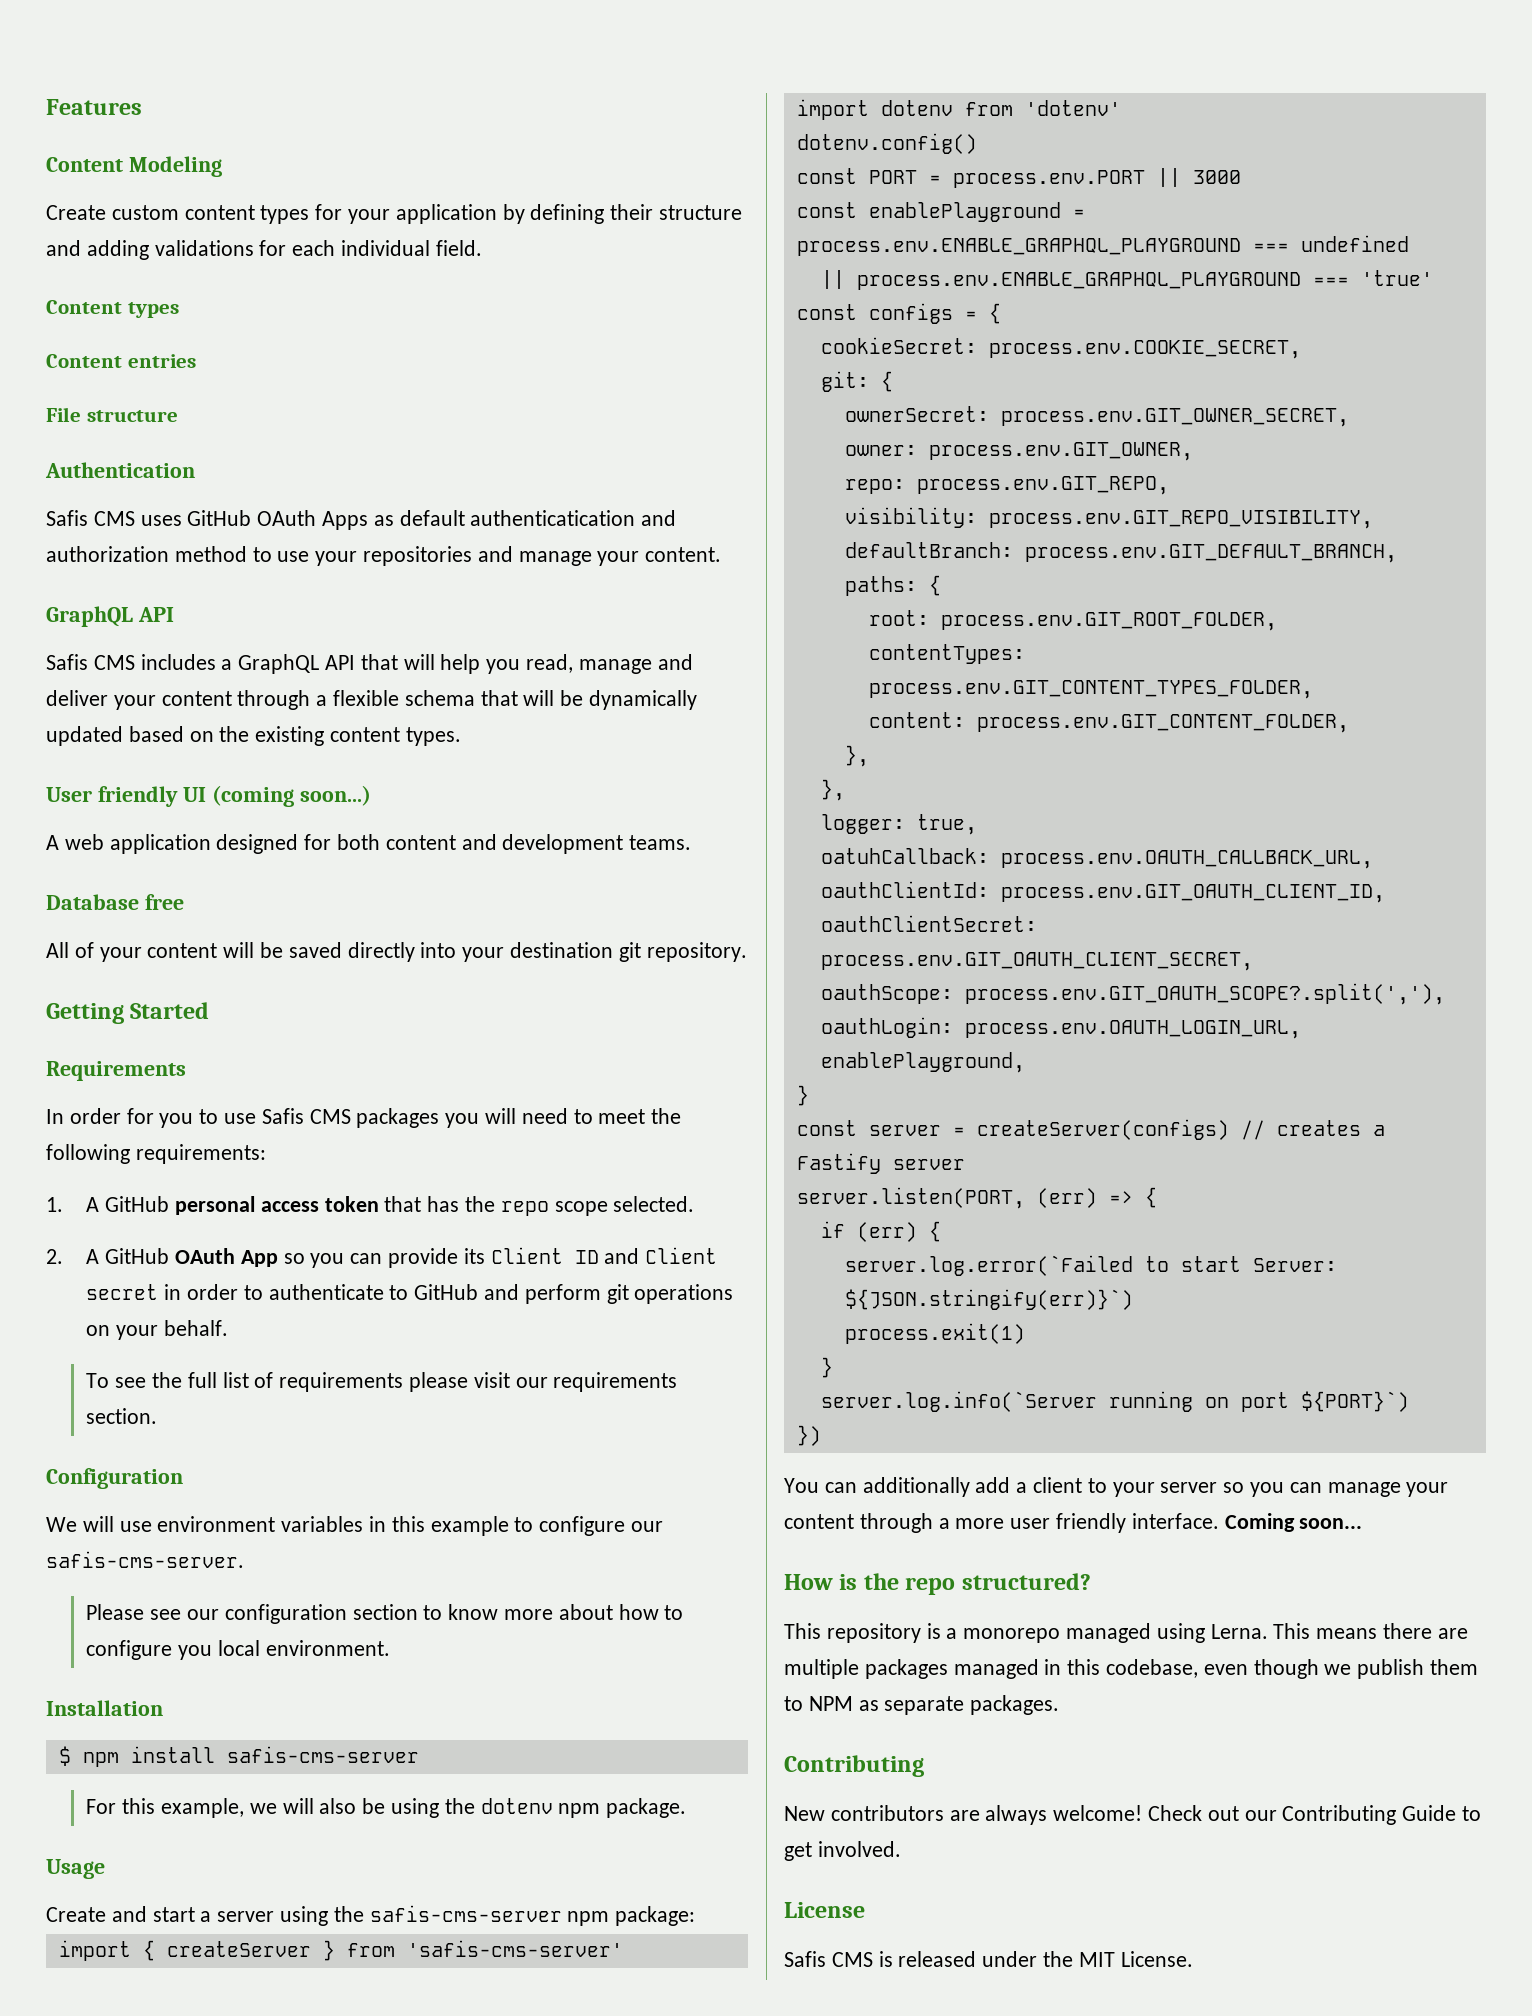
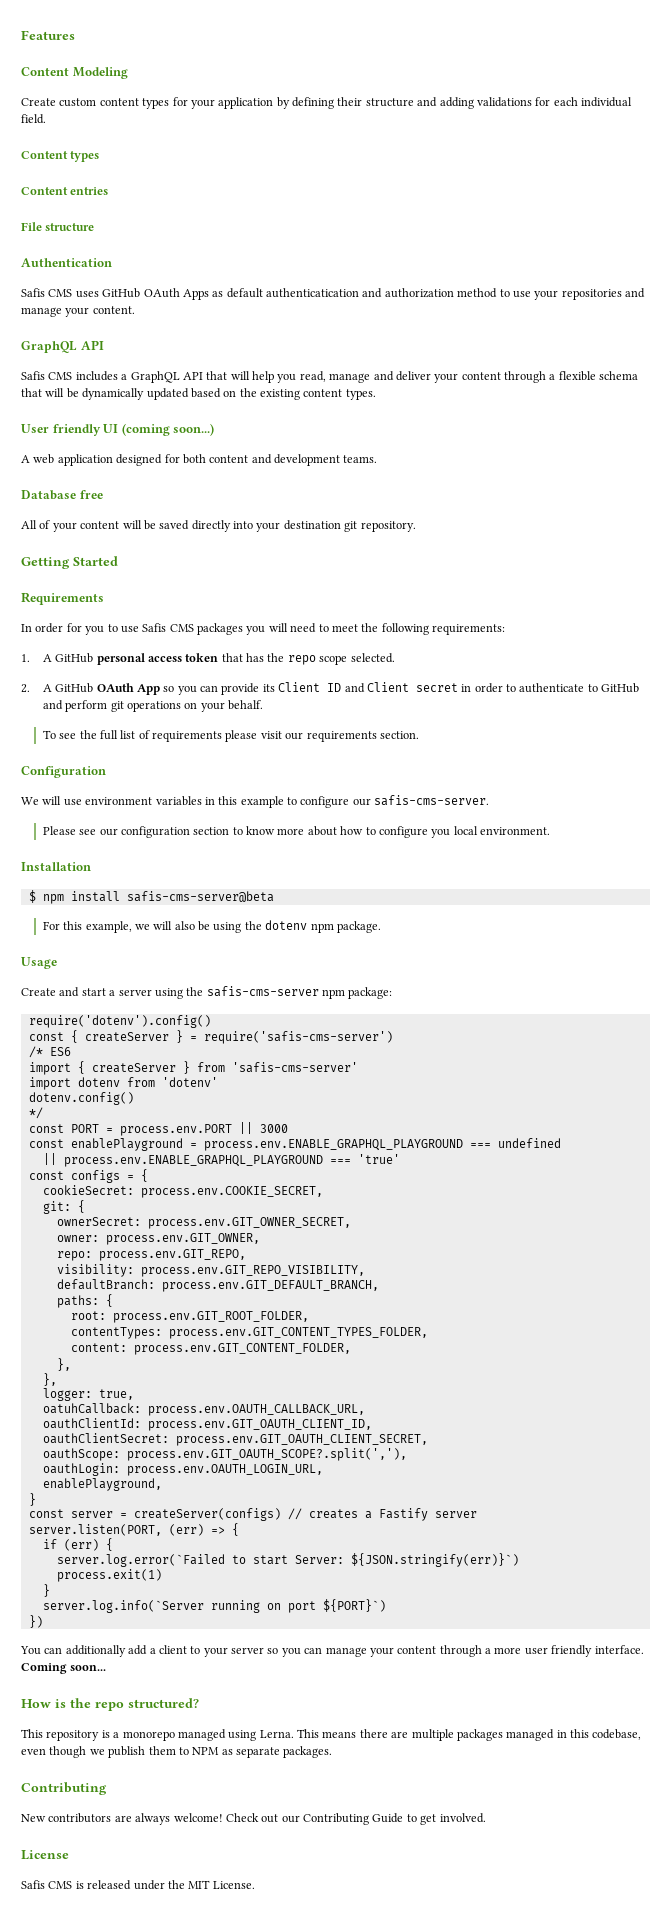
[226,1746,419,1763] safis-cms-server -> [126,891,274,902] safis-cms-server@beta
(696, 1916) none -> [28,1015,211,1028] [28,1030,393,1044] [28,1046,71,1058] // require('dotenv').config() // const { createServer } = require('safis-cms-server') // /* ES6
(977, 143) none -> [28,1107,43,1119] // */

